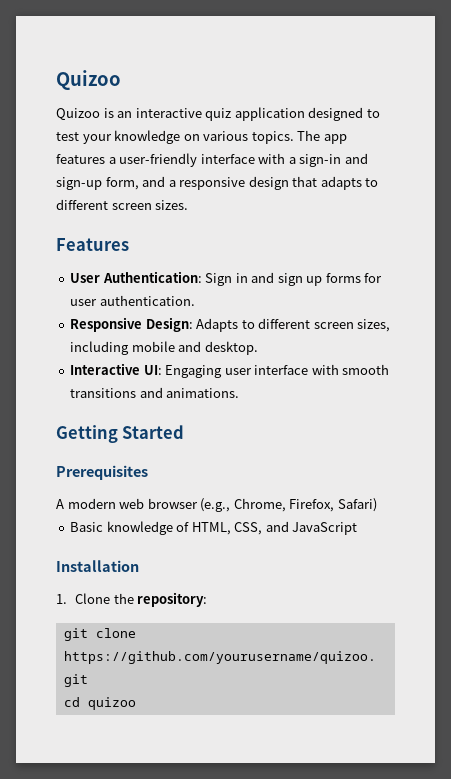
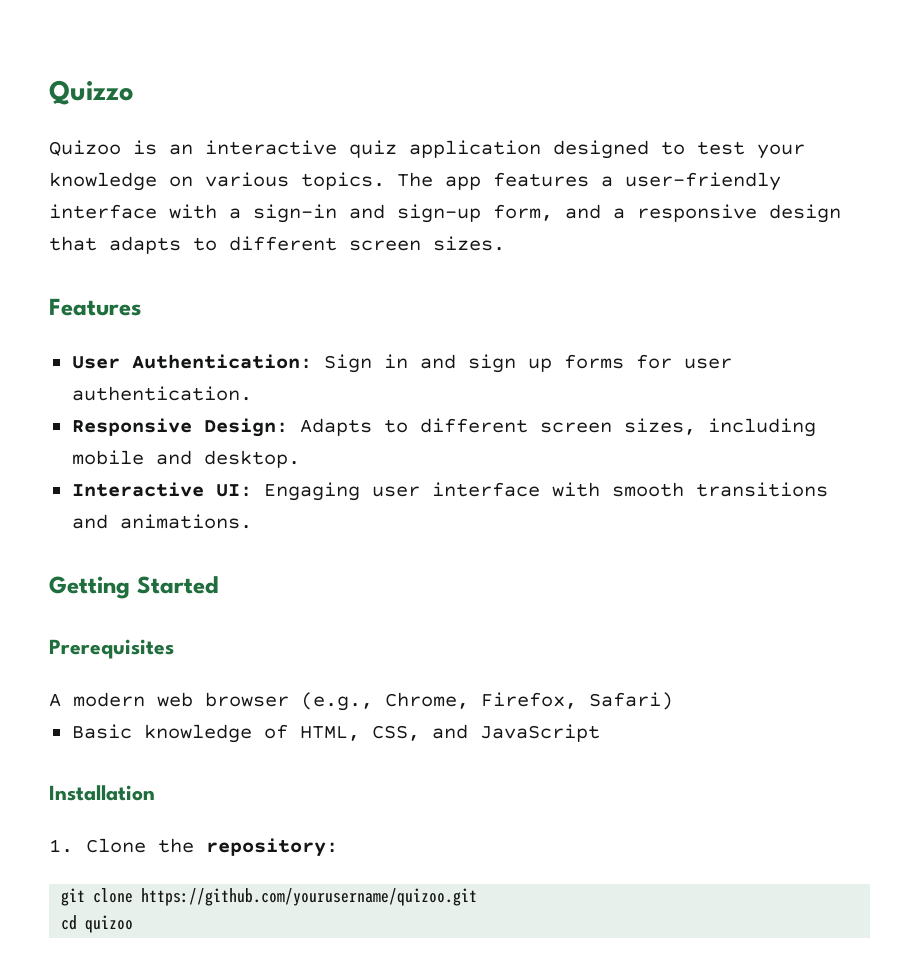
[56,70,121,90] Quizoo -> [49,80,134,105] Quizzo

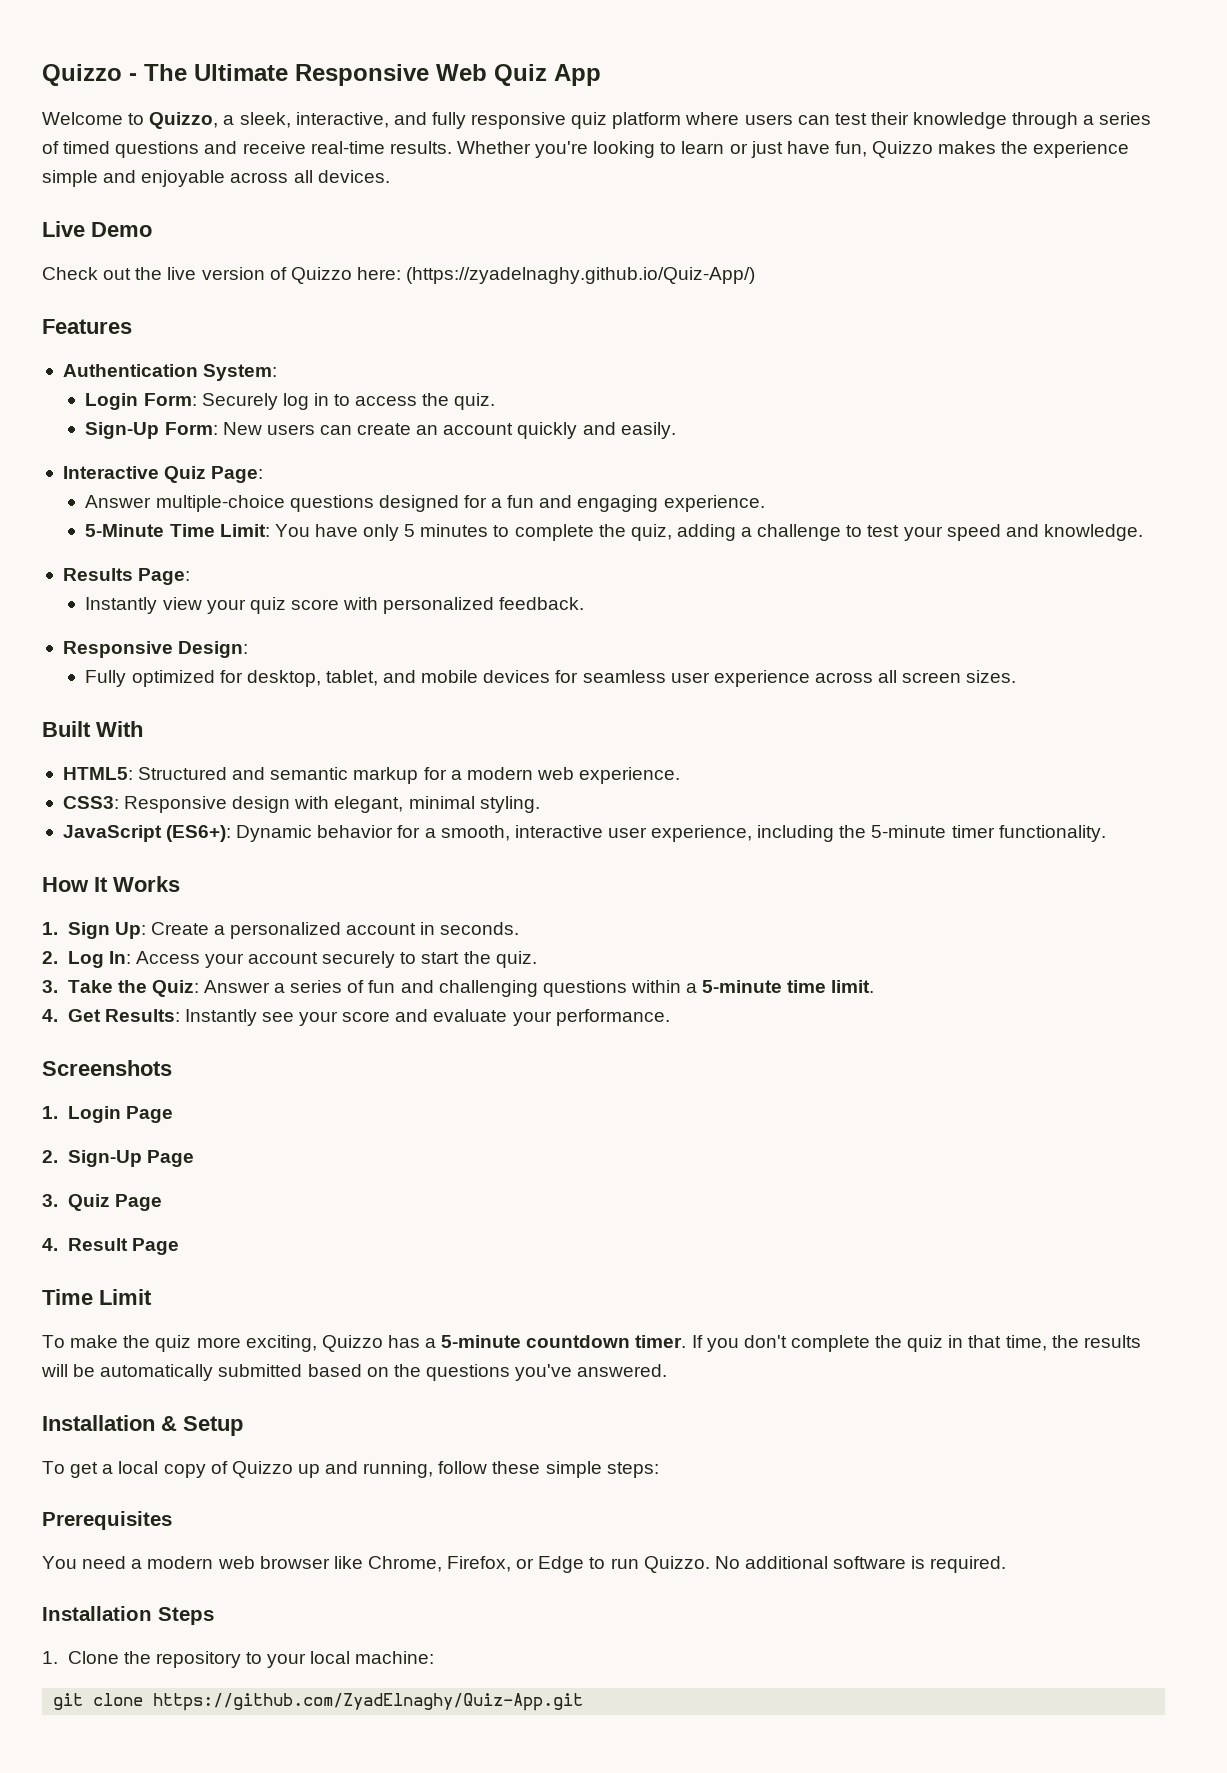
[49,80,134,105] [49,140,805,159] [49,172,781,191] [49,204,841,223] [49,236,505,254] [49,298,142,316] [71,354,732,373] [71,386,252,401] [71,418,816,437] [71,450,300,468] [71,482,828,501] [71,514,252,529] [49,576,219,599] [49,639,174,659] [49,693,61,707] Quizzo // Quizoo is an interactive quiz application designed to test your knowledge on various topics. The app features a user-friendly interface with a sign-in and sign-up form, and a responsive design that adapts to different screen sizes. // Features // User Authentication: Sign in and sign up forms for user authentication. // Responsive Design: Adapts to different screen sizes, including mobile and desktop. // Interactive UI: Engaging user interface with smooth transitions and animations. // Getting Started // Prerequisites // A -> [42,64,601,86] [42,112,1152,129] [42,141,1130,158] [42,170,390,187] [42,221,152,237] [42,267,756,284] [42,319,132,334] [62,364,278,381] [85,393,496,410] [85,422,676,439] [62,466,264,483] [85,495,765,512] [85,524,1143,541] [62,568,191,585] [85,597,585,614] [62,641,249,658] [85,670,1017,687] [42,721,143,737] [62,767,681,784] [62,796,540,813] [62,825,1106,842] [42,876,180,892] [42,922,520,939] [42,951,537,968] [42,980,875,997] [42,1009,670,1026] [42,1060,172,1076] [42,1106,173,1123] [42,1150,194,1167] [42,1194,162,1211] [42,1238,179,1255] [42,1289,152,1305] [42,1335,1141,1352] [41,1364,668,1381] [42,1415,243,1436] [42,1461,659,1478] [42,1511,172,1530] [42,1556,143,1569] Quizzo - The Ultimate Responsive Web Quiz App // Welcome to Quizzo, a sleek, interactive, and fully responsive quiz platform where users can test their knowledge through a series of timed questions and receive real-time results. Whether you're looking to learn or just have fun, Quizzo makes the experience simple and enjoyable across all devices. // Live Demo // Check out the live version of Quizzo here: (https://zyadelnaghy.github.io/Quiz-App/) // Features // Authentication System: // Login Form: Securely log in to access the quiz. // Sign-Up Form: New users can create an account quickly and easily. // Interactive Quiz Page: // Answer multiple-choice questions designed for a fun and engaging experience. // 5-Minute Time Limit: You have only 5 minutes to complete the quiz, adding a challenge to test your speed and knowledge. // Results Page: // Instantly view your quiz score with personalized feedback. // Responsive Design: // Fully optimized for desktop, tablet, and mobile devices for seamless user experience across all screen sizes. // Built With // HTML5: Structured and semantic markup for a modern web experience. // CSS3: Responsive design with elegant, minimal styling. // JavaScript (ES6+): Dynamic behavior for a smooth, interactive user experience, including the 5-minute timer functionality. // How It Works // 1. Sign Up: Create a personalized account in seconds. // 2. Log In: Access your account securely to start the quiz. // 3. Take the Quiz: Answer a series of fun and challenging questions within a 5-minute time limit. // 4. Get Results: Instantly see your score and evaluate your performance. // Screenshots // 1. Login Page // 2. Sign-Up Page // 3. Quiz Page // 4. Result Page // Time Limit // To make the quiz more exciting, Quizzo has a 5-minute countdown timer. If you don't complete the quiz in that time, the results will be automatically submitted based on the questions you've answered. // Installation & Setup // To get a local copy of Quizzo up and running, follow these simple steps: // Prerequisites // You need a
[301,692,373,711] (e.g., -> [333,1556,363,1569] like
[589,692,673,710] [71,724,600,743] [49,785,155,801] Safari) // Basic knowledge of HTML, CSS, and JavaScript // Installation -> [516,1556,1007,1573] [42,1606,214,1625] or Edge to run Quizzo. No additional software is required. // Installation Steps
[205,838,338,857] repository: -> [155,1651,435,1668] repository to your local machine:
[141,888,478,906] [61,915,134,933] https://github.com/yourusername/quizoo.git // cd quizoo -> [153,1693,584,1711] https://github.com/ZyadElnaghy/Quiz-App.git

